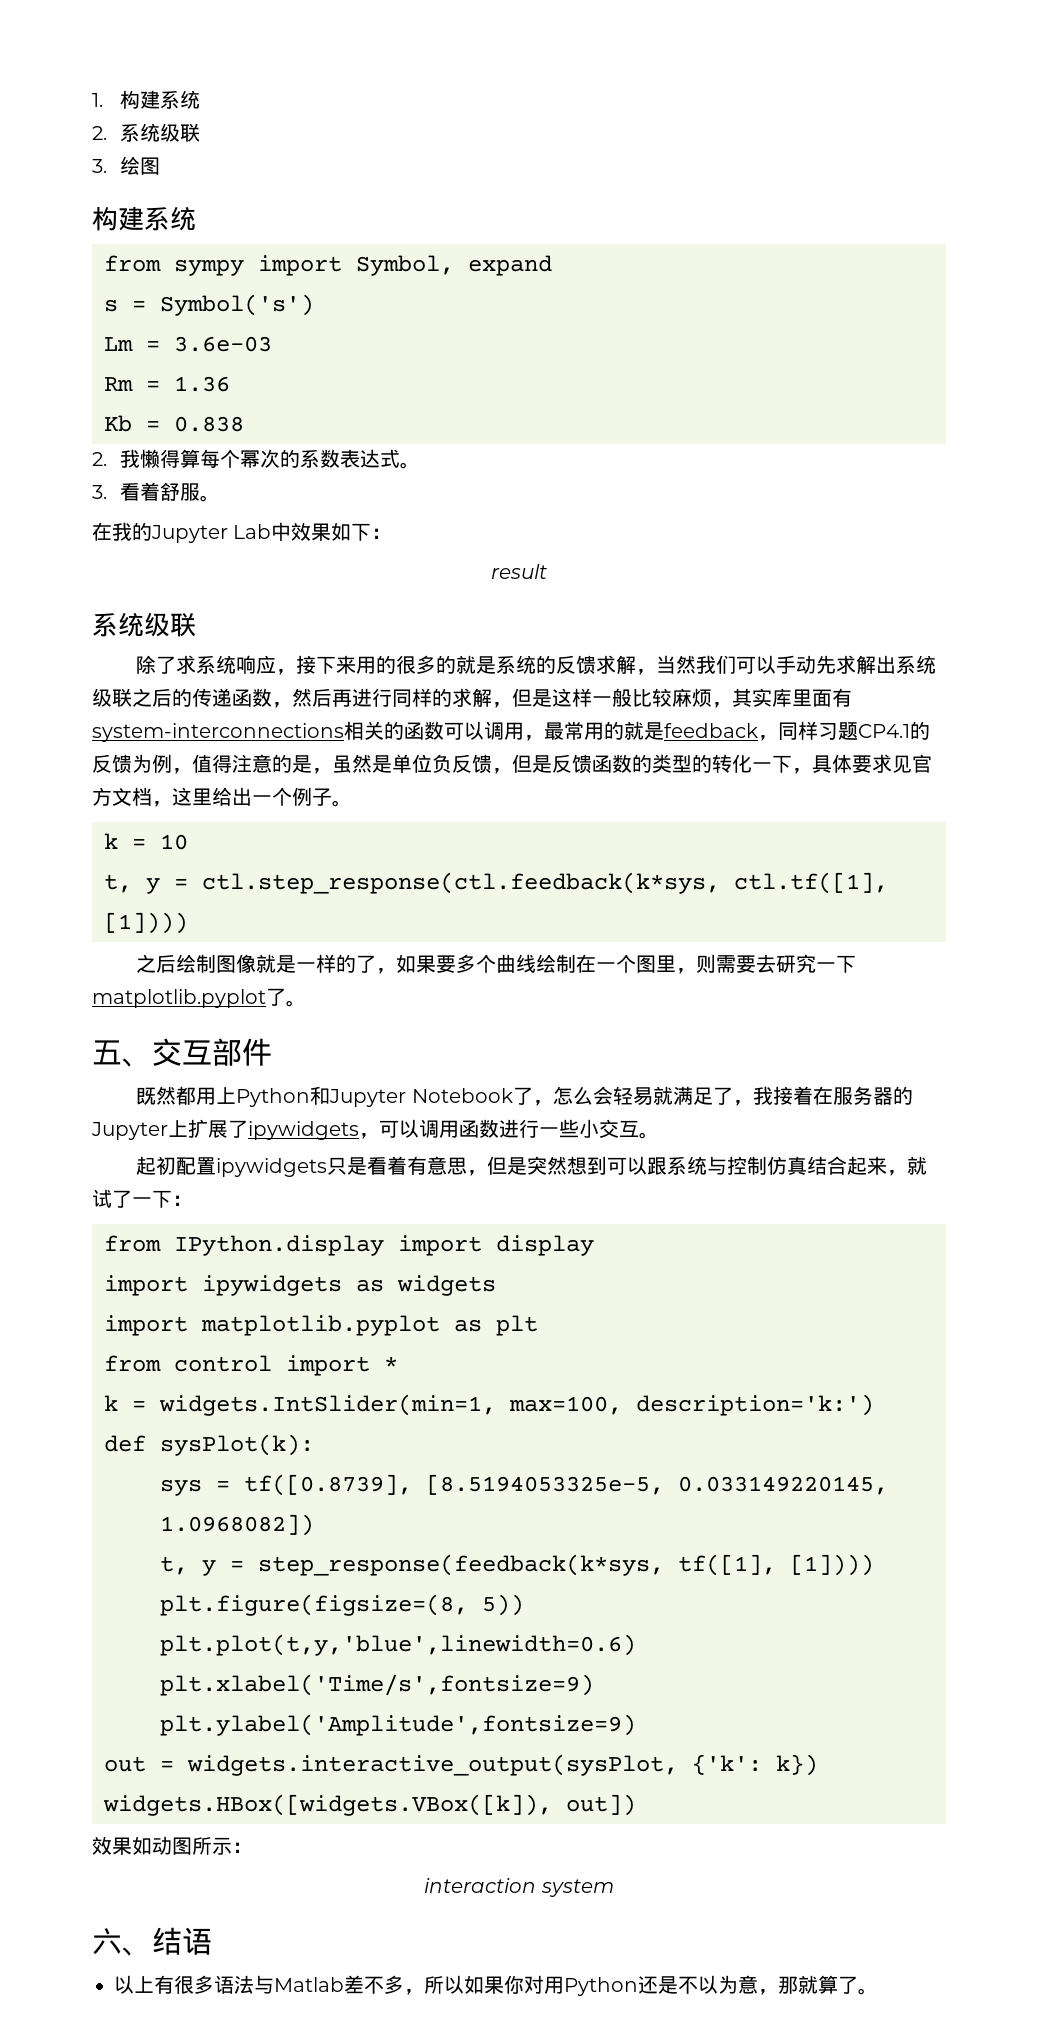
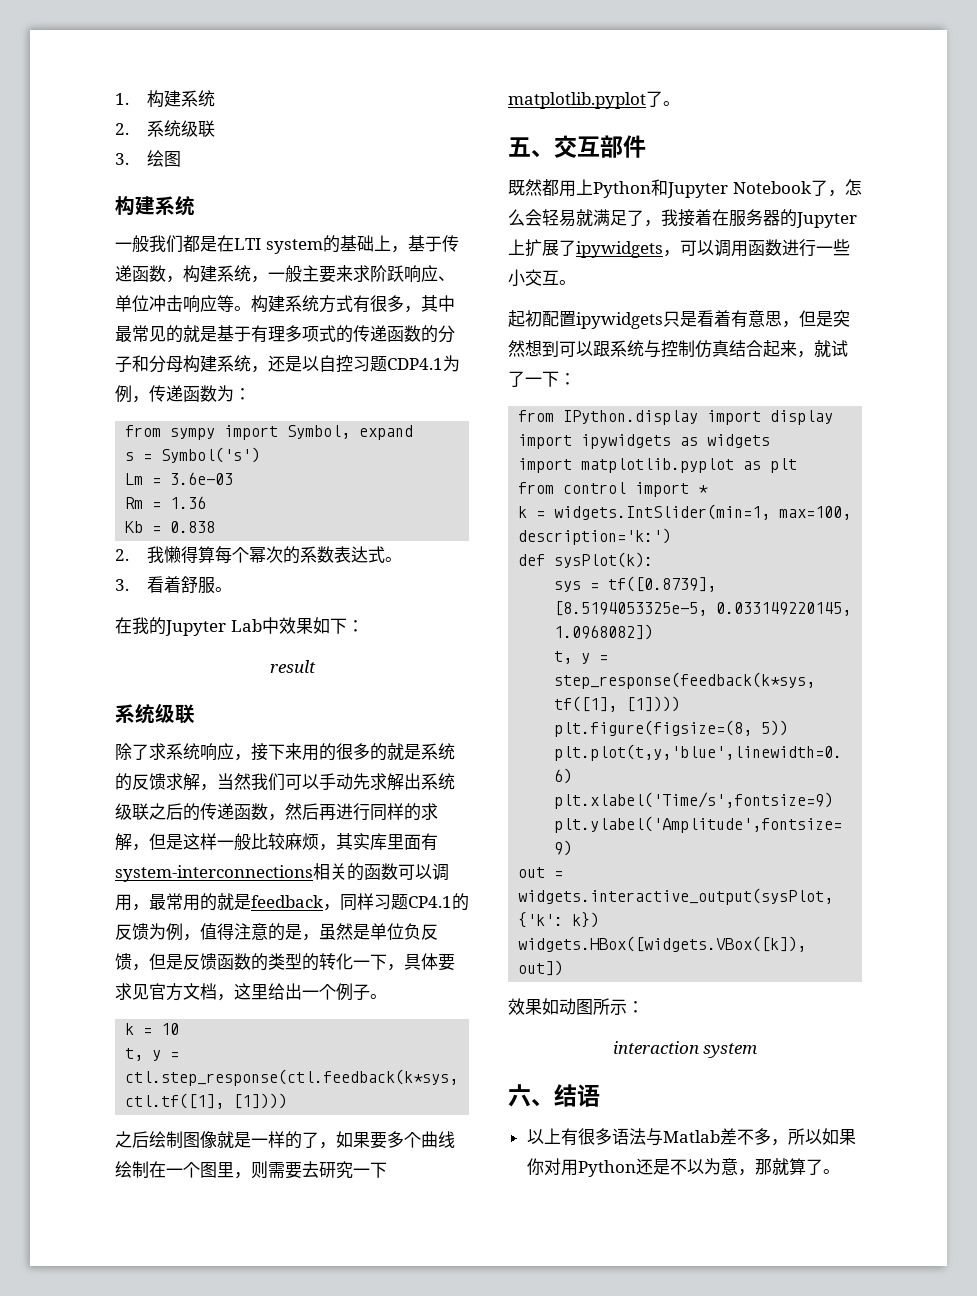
(196, 218) none -> [115,235,459,254] [115,265,455,283] [115,295,455,313] [115,325,455,343] [115,355,460,373] [115,385,251,403] // 一般我们都是在LTI system的基础上，基于传递函数，构建系统，一般主要来求阶跃响应、单位冲击响应等。构建系统方式有很多，其中最常见的就是基于有理多项式的传递函数的分子和分母构建系统，还是以自控习题CDP4.1为例，传递函数为：

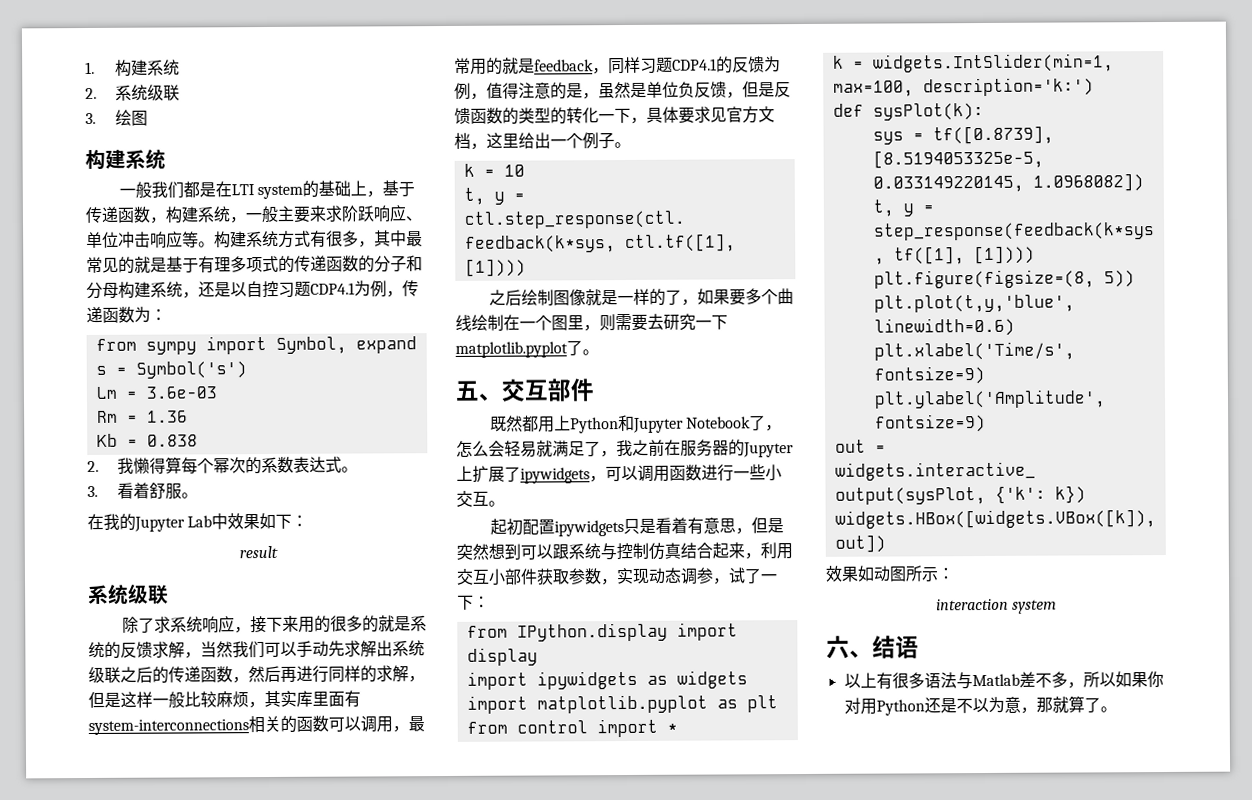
[408,896,452,908] CP4.1 -> [672,58,717,71] CDP4.1
[678,209,712,227] 接着 -> [632,439,665,457] 之前
[814,340,831,357] 就 -> [760,542,793,560] [456,567,730,586] 利用交互小部件获取参数，实现动态调参，

